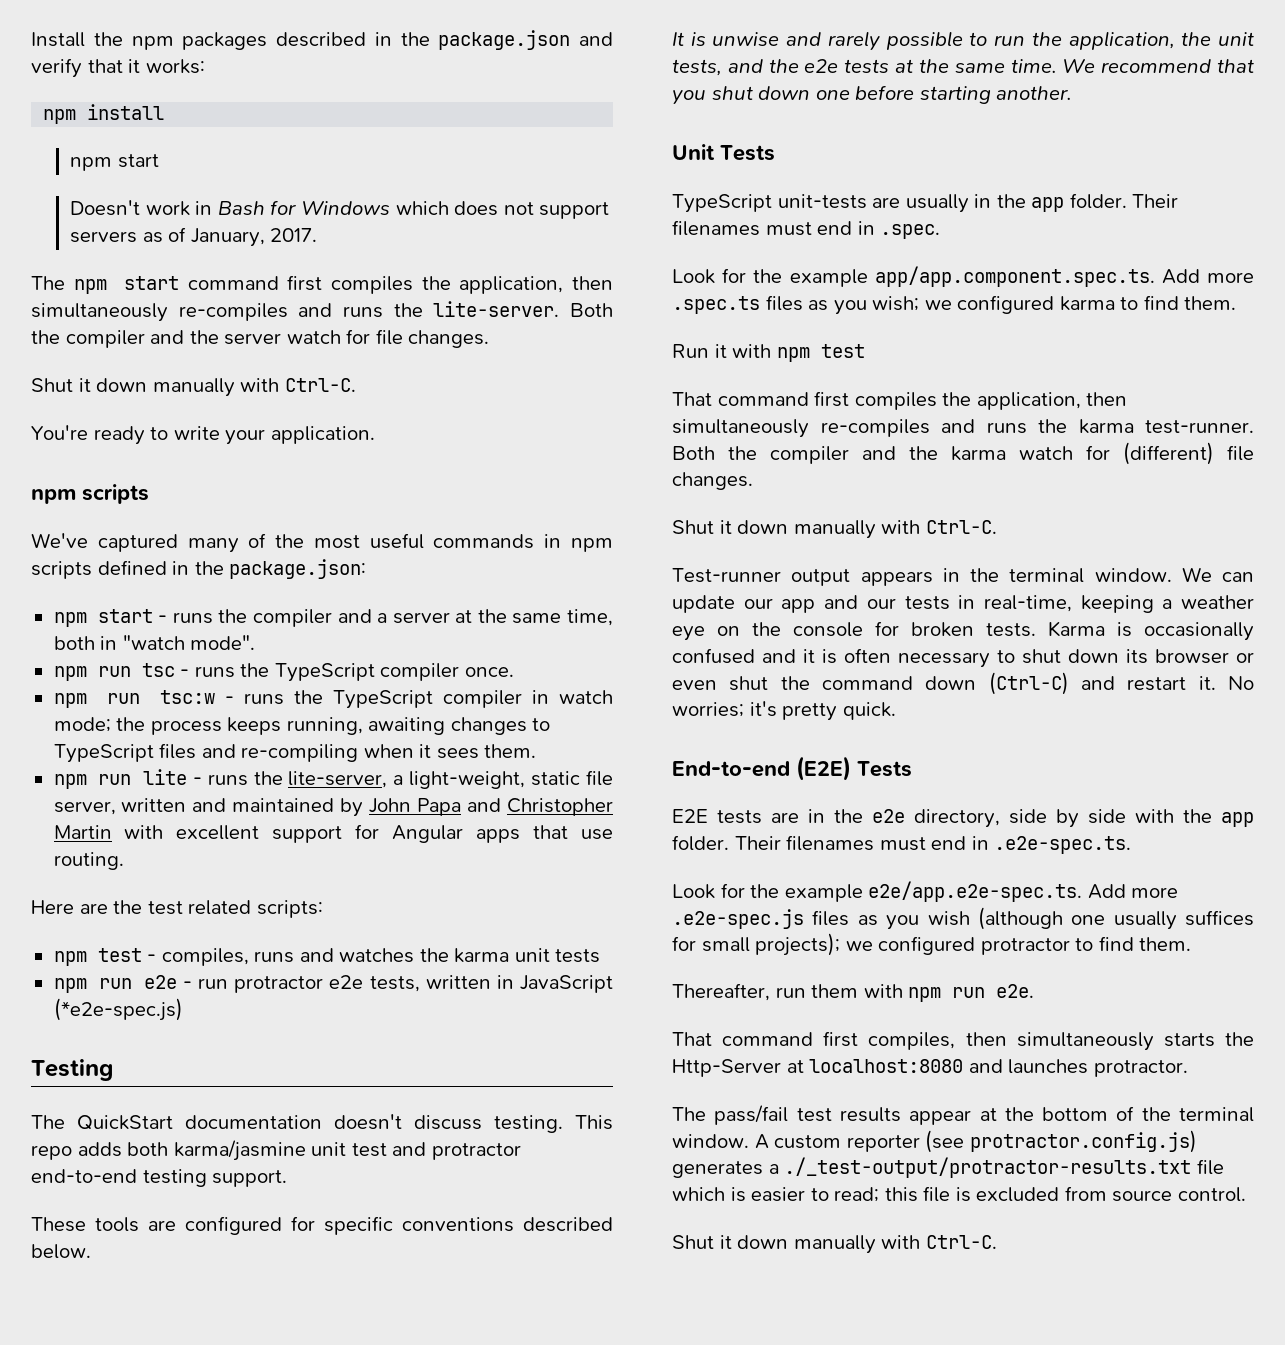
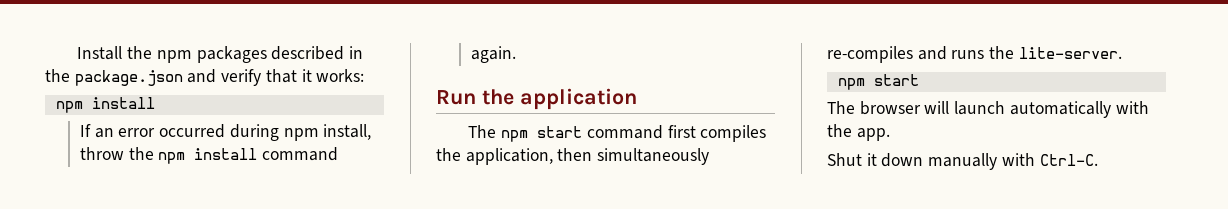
[70,154,159,171] [70,200,610,219] [70,227,318,247] npm start // Doesn't work in Bash for Windows which does not support servers as of January, 2017. -> [79,124,372,141] [79,147,339,164] [470,46,516,63] [436,88,637,110] If an error occurred during npm install, throw the npm install command again. // Run the application
[570,303,613,317] [31,329,490,348] [31,378,356,397] [31,425,375,445] [31,484,149,504] [31,533,613,553] [31,559,367,579] [53,609,614,627] [53,635,256,650] [53,663,514,682] [53,690,613,709] [53,717,551,735] [53,743,537,763] [53,769,613,789] [53,798,614,817] [53,824,614,843] [53,852,124,870] [31,900,323,918] [53,948,601,966] [53,975,613,993] [53,998,183,1021] [31,1059,113,1081] [31,1114,613,1133] [31,1140,521,1161] [31,1169,288,1187] [31,1216,613,1235] [31,1244,91,1259] [672,31,1254,51] [672,59,1254,76] [672,85,1073,105] [672,144,775,161] [672,193,1179,213] [672,220,941,239] [672,266,1254,287] [672,295,1237,315] [672,344,865,362] [672,391,1128,410] [672,419,1254,438] [672,442,1254,465] [672,472,753,490] [672,520,997,539] [672,567,1254,586] [672,595,1254,613] [672,621,1254,641] [672,648,1254,668] [672,672,1254,695] [672,701,896,721] [672,756,912,781] [672,809,1254,828] [672,835,1132,854] [672,881,1179,902] [672,907,1254,930] [672,933,1192,956] [672,983,1035,1002] [672,1031,1254,1051] [672,1059,1188,1077] [672,1105,1254,1125] [672,1130,1197,1153] [672,1157,1224,1178] [672,1186,1246,1202] [672,1235,997,1254] Both the compiler and the server watch for file changes. // Shut it down manually with Ctrl-C. // You're ready to write your application. // npm scripts // We've captured many of the most useful commands in npm scripts defined in the package.json: // npm start - runs the compiler and a server at the same time, both in "watch mode". // npm run tsc - runs the TypeScript compiler once. // npm run tsc:w - runs the TypeScript compiler in watch mode; the process keeps running, awaiting changes to TypeScript files and re-compiling when it sees them. // npm run lite - runs the lite-server, a light-weight, static file server, written and maintained by John Papa and Christopher Martin with excellent support for Angular apps that use routing. // Here are the test related scripts: // npm test - compiles, runs and watches the karma unit tests // npm run e2e - run protractor e2e tests, written in JavaScript (*e2e-spec.js) // Testing // The QuickStart documentation doesn't discuss testing. This repo adds both karma/jasmine unit test and protractor end-to-end testing support. // These tools are configured for specific conventions described below. // It is unwise and rarely possible to run the application, the unit tests, and the e2e tests at the same time. We recommend that you shut down one before starting another. // Unit Tests // TypeScript unit-tests are usually in the app folder. Their filenames must end in .spec. // Look for the example app/app.component.spec.ts. Add more .spec.ts files as you wish; we configured karma to find them. // Run it with npm test // That command first compiles the application, then simultaneously re-compiles and runs the karma test-runner. Both the compiler and the karma watch for (different) file changes. // Shut it down manually with Ctrl-C. // Test-runner output appears in the terminal window. We can update our app and our tests in real-time, keeping a weather eye on the console for broken tests. Karma is occasionally confused and it is often necessary to shut down its browser or even shut the command down (Ctrl-C) and restart it. No worries; it's pretty quick. // End-to-end (E2E) Tests // E2E tests are in the e2e directory, side by side with the app folder. Their filenames must end in .e2e-spec.ts. // Look for the example e2e/app.e2e-spec.ts. Add more .e2e-spec.js files as you wish (although one usually suffices for small projects); we configured protractor to find them. // Thereafter, run them with npm run e2e. // That command first compiles, then simultaneously starts the Http-Server at localhost:8080 and launches protractor. // The pass/fail test results appear at the bottom of the terminal window. A custom reporter (see protractor.config.js) generates a ./_test-output/protractor-results.txt file which is easier to read; this file is excluded from source control. // Shut it down manually with Ctrl-C. -> [837,74,919,90] [827,101,1149,118] [827,124,890,141] [827,153,1098,170] // npm start // The browser will launch automatically with the app. // Shut it down manually with Ctrl-C.

